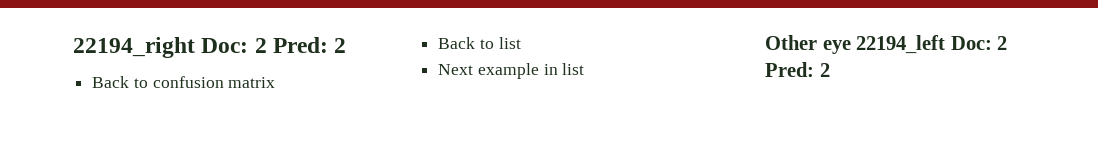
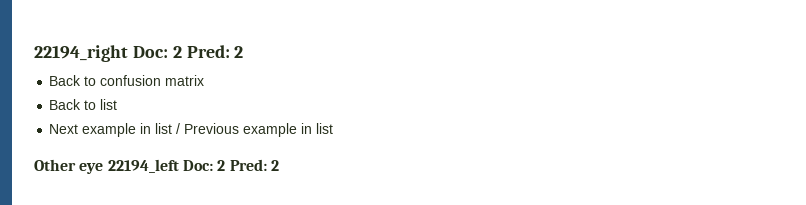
(585, 69) none -> [176,123,334,137] / Previous example in list

